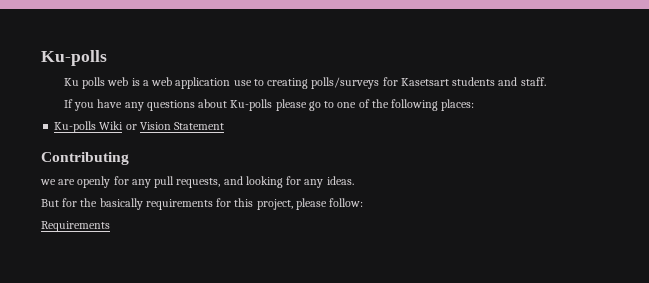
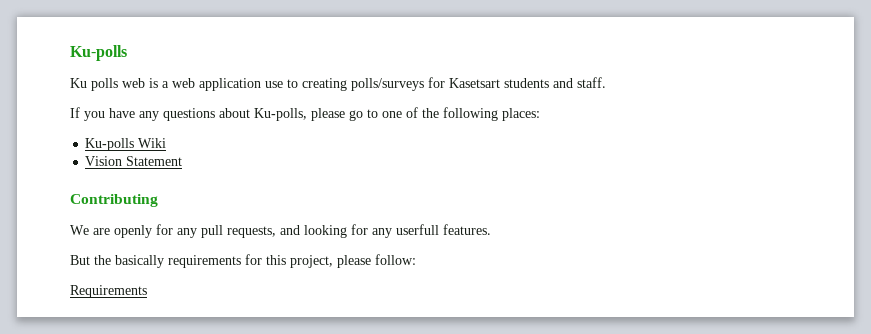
[230,99,273,111] Ku-polls -> [254,108,307,121] Ku-polls,
[125,124,137,130] or -> (167, 143) //
[40,179,56,185] we -> [70,225,89,235] We
[326,176,354,185] ideas. -> [396,224,491,235] userfull features.
[62,198,78,207] for -> (90, 260) none

